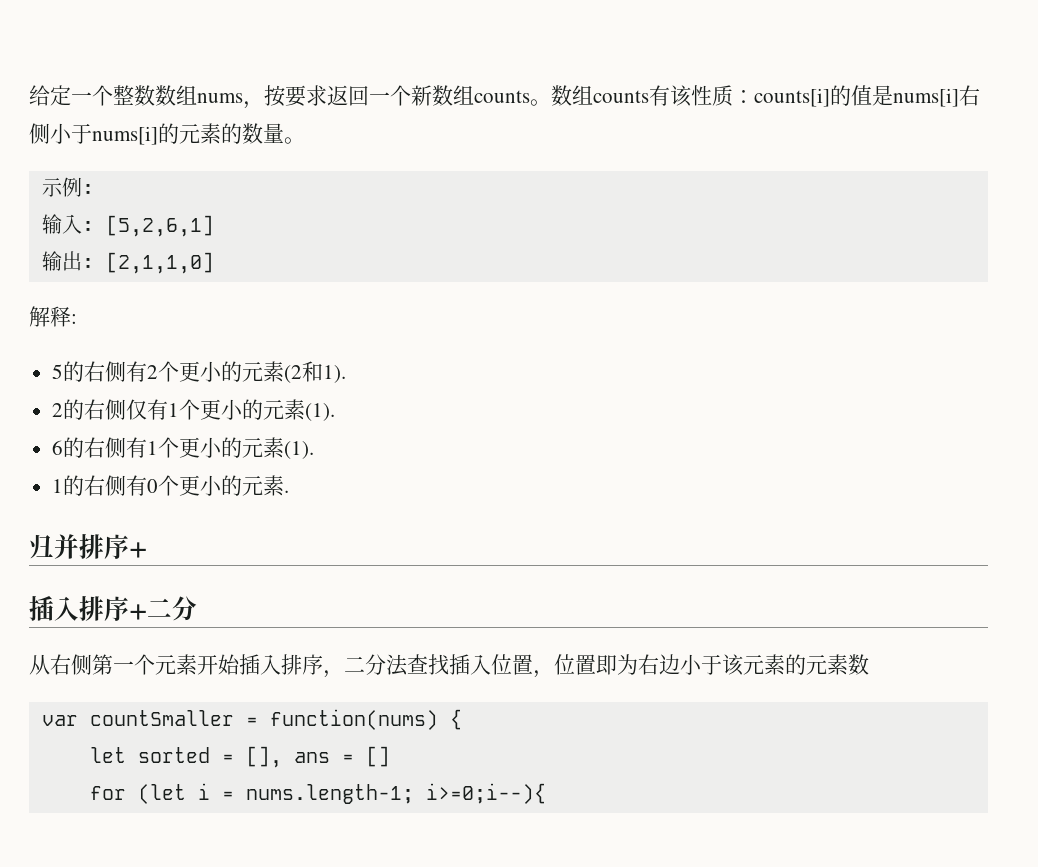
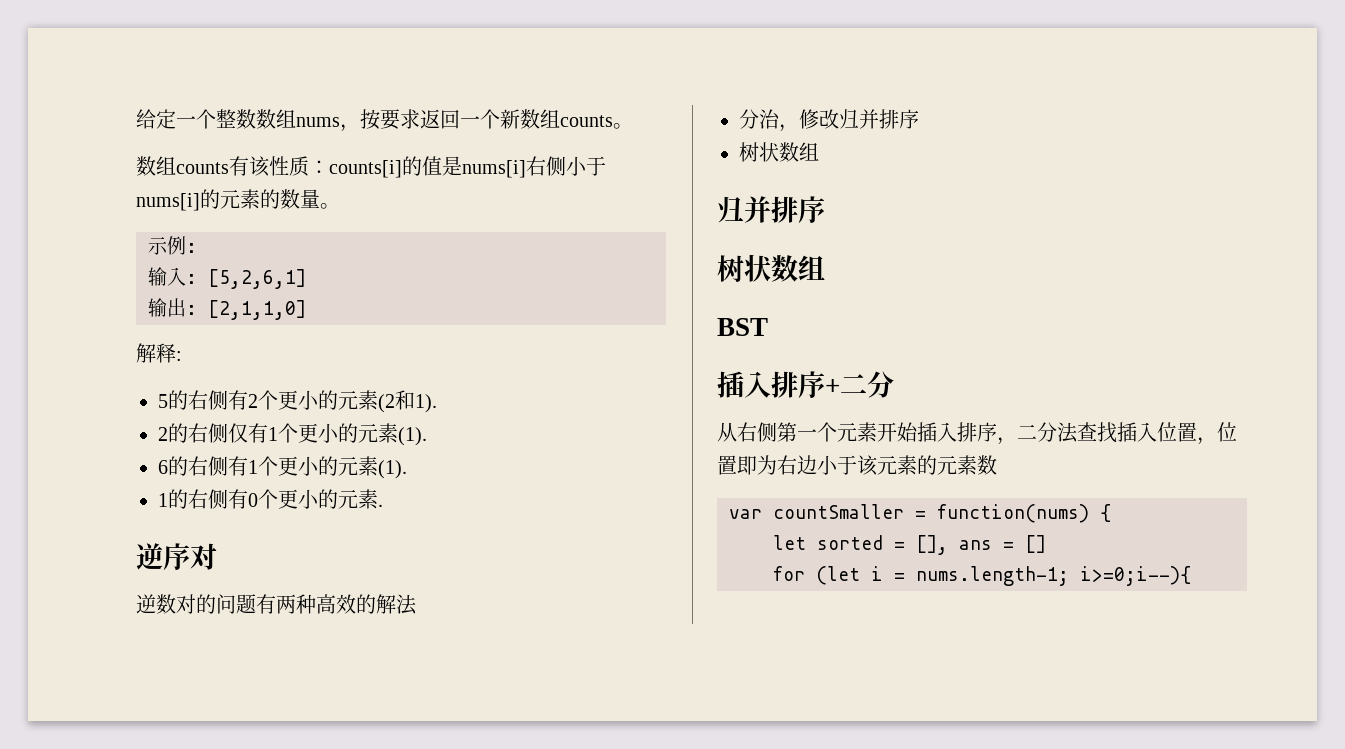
(551, 102) none -> (633, 126) //
[29,534,147,559] 归并排序+ -> [136,543,217,570] [136,594,417,615] [739,109,919,132] [739,142,819,162] [717,196,825,223] [717,254,825,282] [717,318,768,336] 逆序对 // 逆数对的问题有两种高效的解法 // 分治，修改归并排序 // 树状数组 // 归并排序 // 树状数组 // BST

